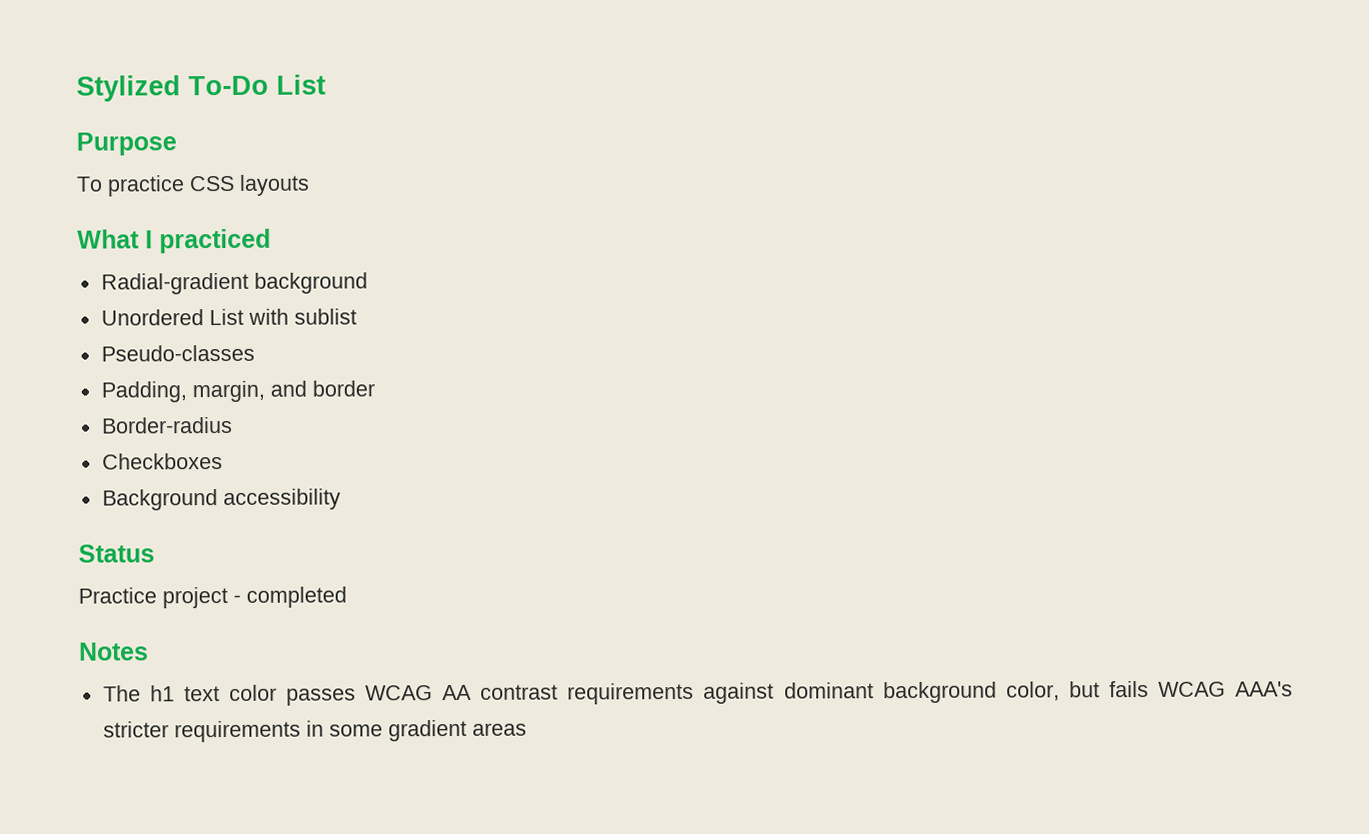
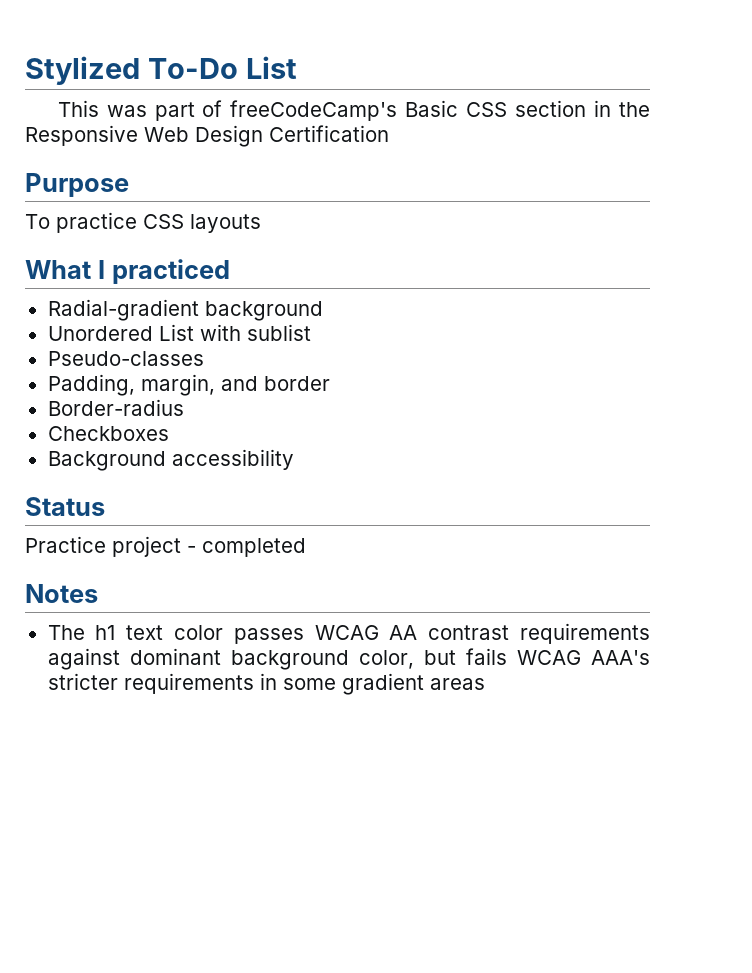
(326, 84) none -> [57,100,651,121] [25,125,389,147] // This was part of freeCodeCamp's Basic CSS section in the Responsive Web Design Certification

